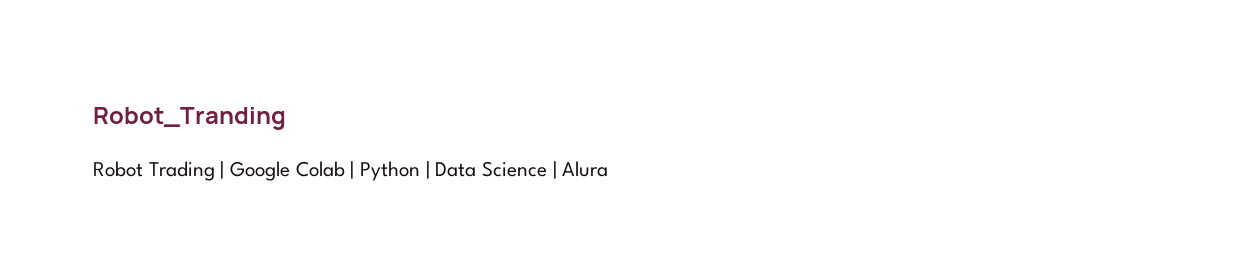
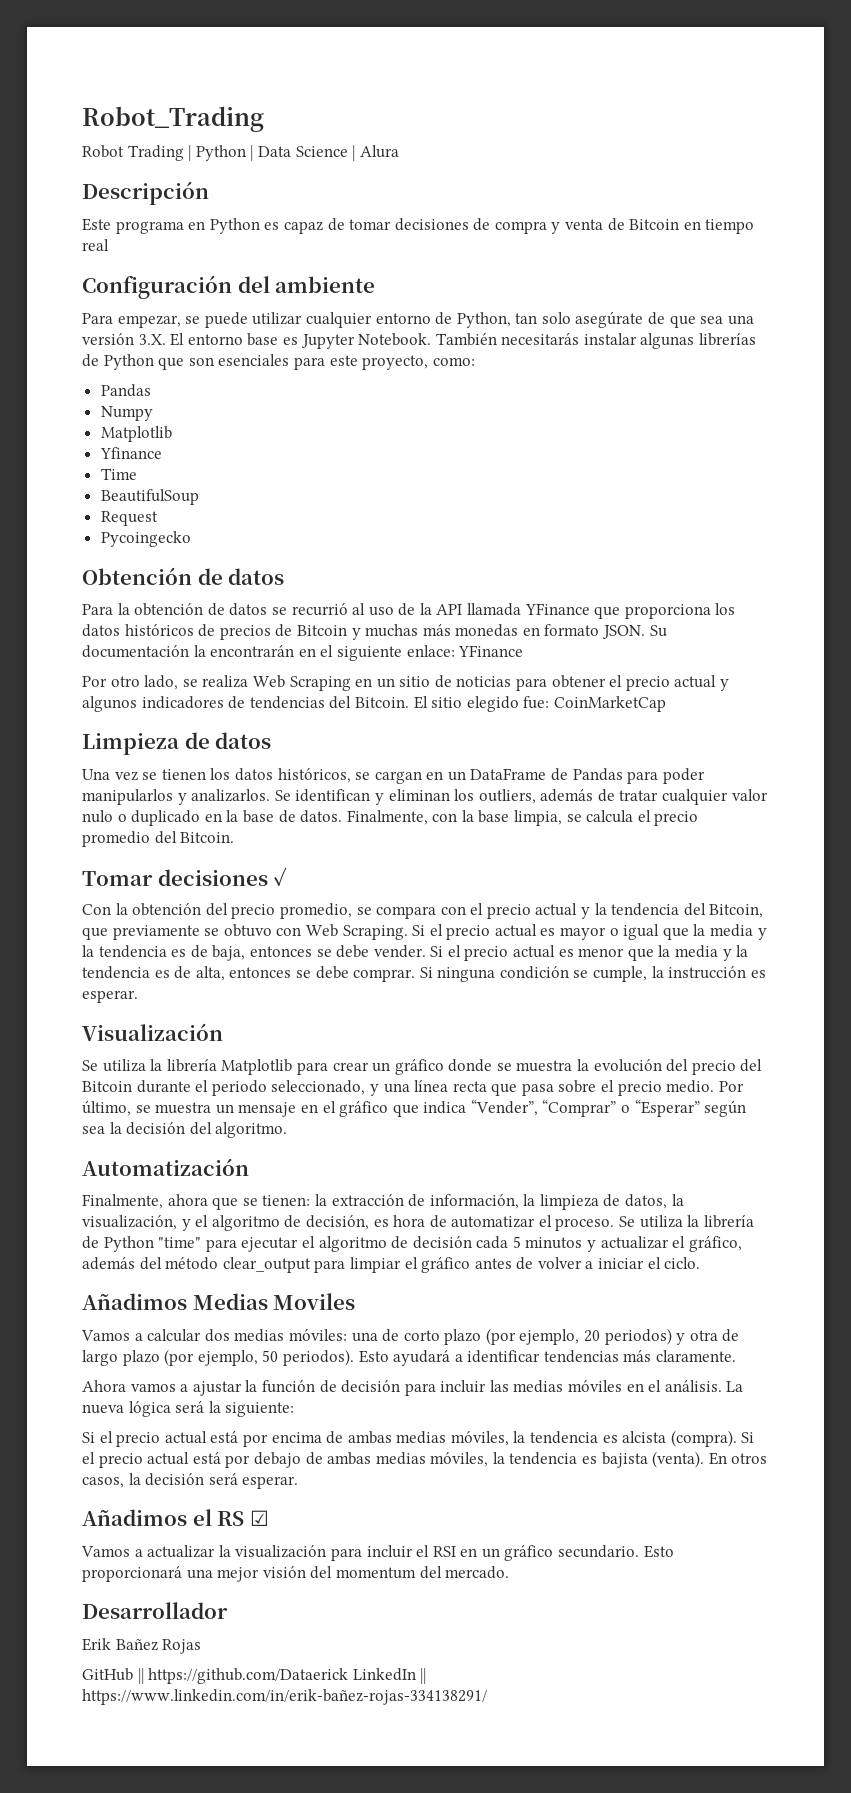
[93,107,286,130] Robot_Tranding -> [82,106,264,132] Robot_Trading
[230,161,355,181] Google Colab | -> (192, 153) none
(609, 169) none -> [82,181,209,205] [82,218,755,234] [82,239,109,251] [82,275,376,299] [82,311,754,328] [82,333,757,349] [82,354,475,370] [100,384,151,397] [100,406,153,421] [100,426,172,442] [99,447,162,459] [100,468,137,480] [100,489,199,505] [100,511,158,526] [100,531,191,547] [82,567,285,585] [82,603,736,619] [82,624,667,640] [82,645,524,661] [82,675,730,691] [82,696,666,712] [82,732,272,755] [82,768,705,784] [82,789,768,805] [82,810,699,826] [82,831,235,847] [82,867,288,886] [82,903,764,919] [82,924,767,940] [82,945,749,961] [82,966,766,982] [82,990,138,1003] [82,1023,223,1041] [82,1059,763,1075] [82,1080,744,1096] [82,1099,747,1117] [82,1122,288,1138] [82,1158,249,1176] [82,1194,684,1210] [82,1215,754,1231] [82,1236,742,1252] [82,1257,701,1273] [82,1293,356,1310] [81,1328,740,1345] [82,1349,737,1366] [82,1380,744,1396] [82,1401,295,1417] [82,1430,755,1447] [82,1451,768,1468] [82,1473,299,1489] [82,1509,269,1526] [81,1545,674,1561] [82,1566,510,1582] [82,1602,228,1619] [82,1638,202,1654] [82,1668,427,1684] [82,1689,487,1705] // Descripción // Este programa en Python es capaz de tomar decisiones de compra y venta de Bitcoin en tiempo real // Configuración del ambiente // Para empezar, se puede utilizar cualquier entorno de Python, tan solo asegúrate de que sea una versión 3.X. El entorno base es Jupyter Notebook. También necesitarás instalar algunas librerías de Python que son esenciales para este proyecto, como: // Pandas // Numpy // Matplotlib // Yfinance // Time // BeautifulSoup // Request // Pycoingecko // Obtención de datos // Para la obtención de datos se recurrió al uso de la API llamada YFinance que proporciona los datos históricos de precios de Bitcoin y muchas más monedas en formato JSON. Su documentación la encontrarán en el siguiente enlace: YFinance // Por otro lado, se realiza Web Scraping en un sitio de noticias para obtener el precio actual y algunos indicadores de tendencias del Bitcoin. El sitio elegido fue: CoinMarketCap // Limpieza de datos // Una vez se tienen los datos históricos, se cargan en un DataFrame de Pandas para poder manipularlos y analizarlos. Se identifican y eliminan los outliers, además de tratar cualquier valor nulo o duplicado en la base de datos. Finalmente, con la base limpia, se calcula el precio promedio del Bitcoin. // Tomar decisiones ✓ // Con la obtención del precio promedio, se compara con el precio actual y la tendencia del Bitcoin, que previamente se obtuvo con Web Scraping. Si el precio actual es mayor o igual que la media y la tendencia es de baja, entonces se debe vender. Si el precio actual es menor que la media y la tendencia es de alta, entonces se debe comprar. Si ninguna condición se cumple, la instrucción es esperar. // Visualización // Se utiliza la librería Matplotlib para crear un gráfico donde se muestra la evolución del precio del Bitcoin durante el periodo seleccionado, y una línea recta que pasa sobre el precio medio. Por último, se muestra un mensaje en el gráfico que indica “Vender”, “Comprar” o “Esperar” según sea la decisión del algoritmo. // Automatización // Finalmente, ahora que se tienen: la extracción de información, la limpieza de datos, la visualización, y el algoritmo de decisión, es hora de automatizar el proceso. Se utiliza la librería de Python "time" para ejecutar el algoritmo de decisión cada 5 minutos y actualizar el gráfico, además del método clear_output para limpiar el gráfico antes de volver a iniciar el ciclo. // Añadimos Medias Moviles // Vamos a calcular dos medias móviles: una de corto plazo (por ejemplo, 20 periodos) y otra de largo plazo (por ejemplo, 50 periodos). Esto ayudará a identificar tendencias más claramente. // Ahora vamos a ajustar la función de decisión para incluir las medias móviles en el análisis. La nueva lógica será la siguiente: // Si el precio actual está por encima de ambas medias móviles, la tendencia es alcista (compra). Si el precio actual está por debajo de ambas medias móviles, la tendencia es bajista (venta). En otros casos, la decisión será esperar. // Añadimos el RS ☑ // Vamos a actualizar la visualización para incluir el RSI en un gráfico secundario. Esto proporcionará una mejor visión del momentum del mercado. // Desarrollador // Erik Bañez Rojas // GitHub || https://github.com/Dataerick LinkedIn || https://www.linkedin.com/in/erik-bañez-rojas-334138291/

